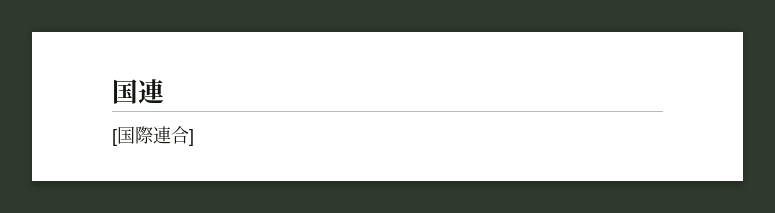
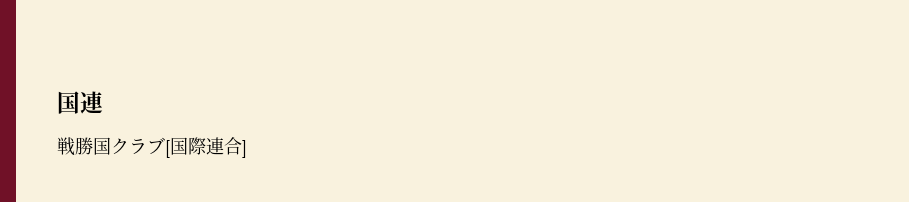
(164, 91) none -> [57,137,165,156] 戦勝国クラブ

